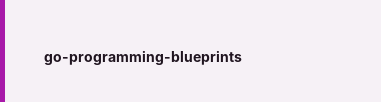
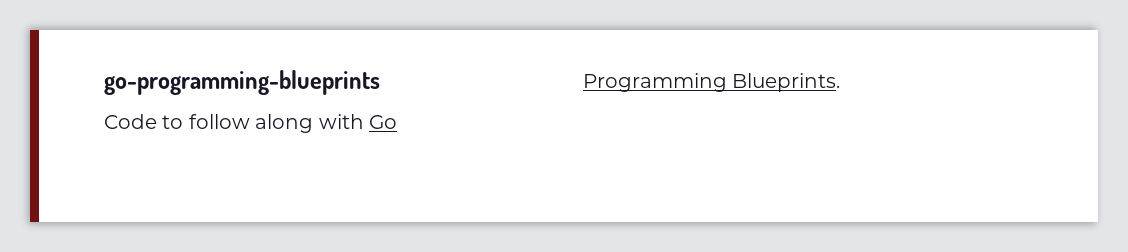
(242, 57) none -> [104,114,397,133] [583,73,841,92] // Code to follow along with Go Programming Blueprints.

